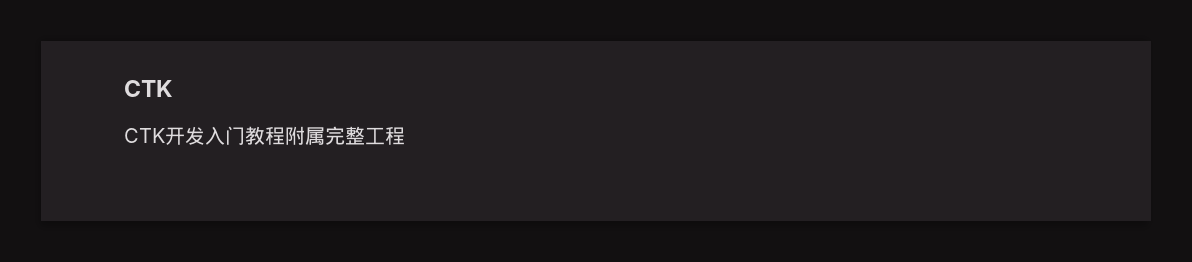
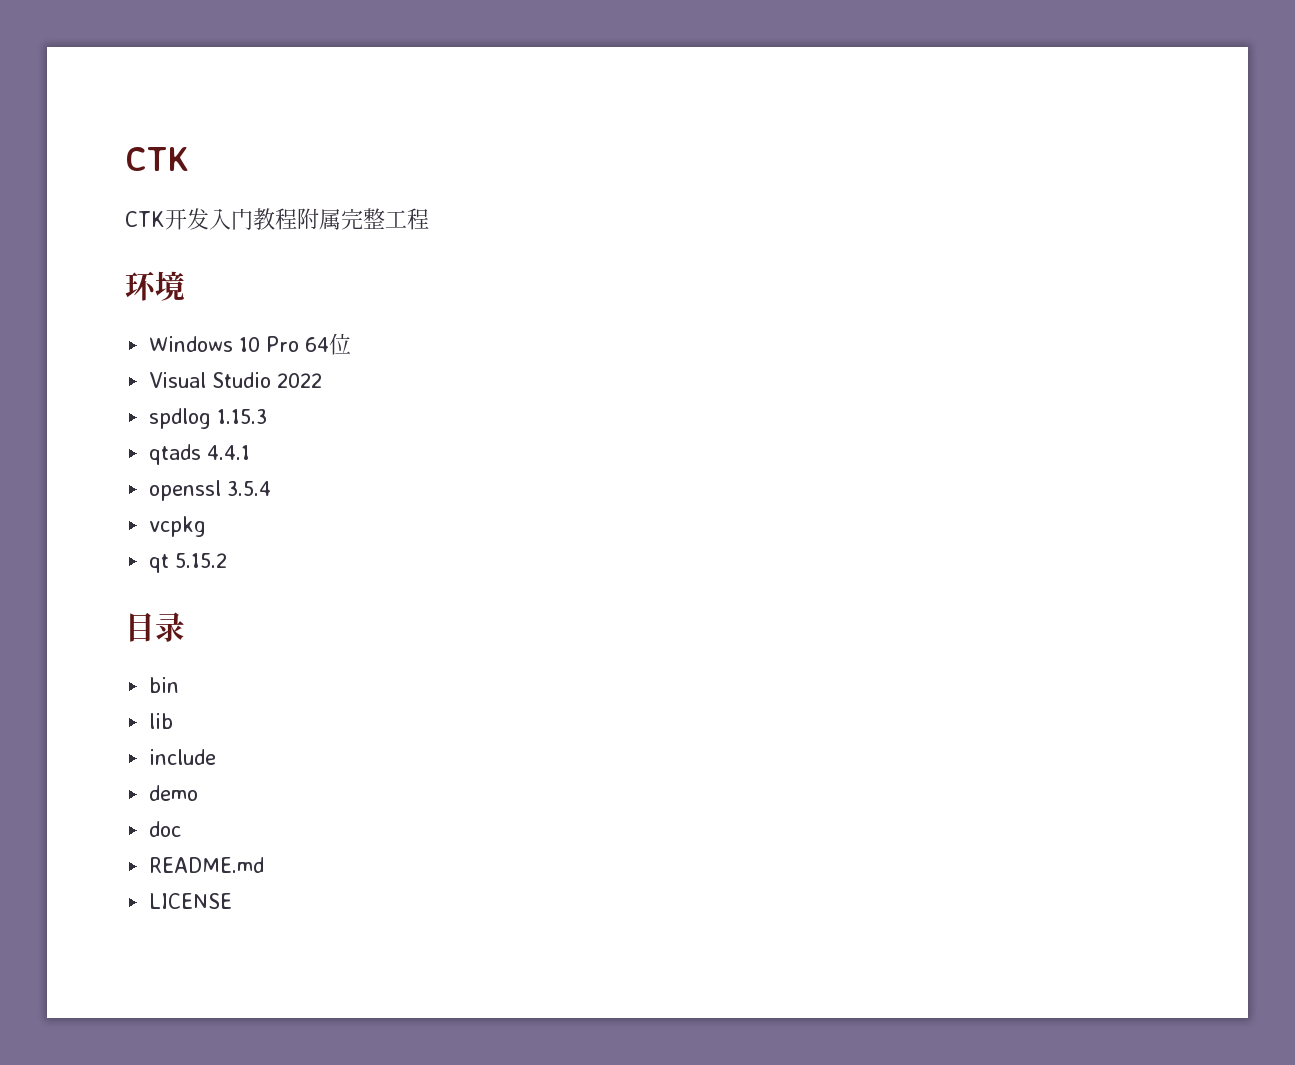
(405, 135) none -> [125,271,185,301] [149,333,352,355] [149,372,323,388] [149,408,268,429] [149,444,251,465] [149,480,272,501] [149,516,207,537] [149,553,228,573] [125,612,185,642] [149,677,180,693] [149,713,174,729] [149,749,217,765] [149,785,199,801] [149,821,182,837] [149,857,265,873] [149,893,233,909] // 环境 // Windows 10 Pro 64位 // Visual Studio 2022 // spdlog 1.15.3 // qtads 4.4.1 // openssl 3.5.4 // vcpkg // qt 5.15.2 // 目录 // bin // lib // include // demo // doc // README.md // LICENSE

